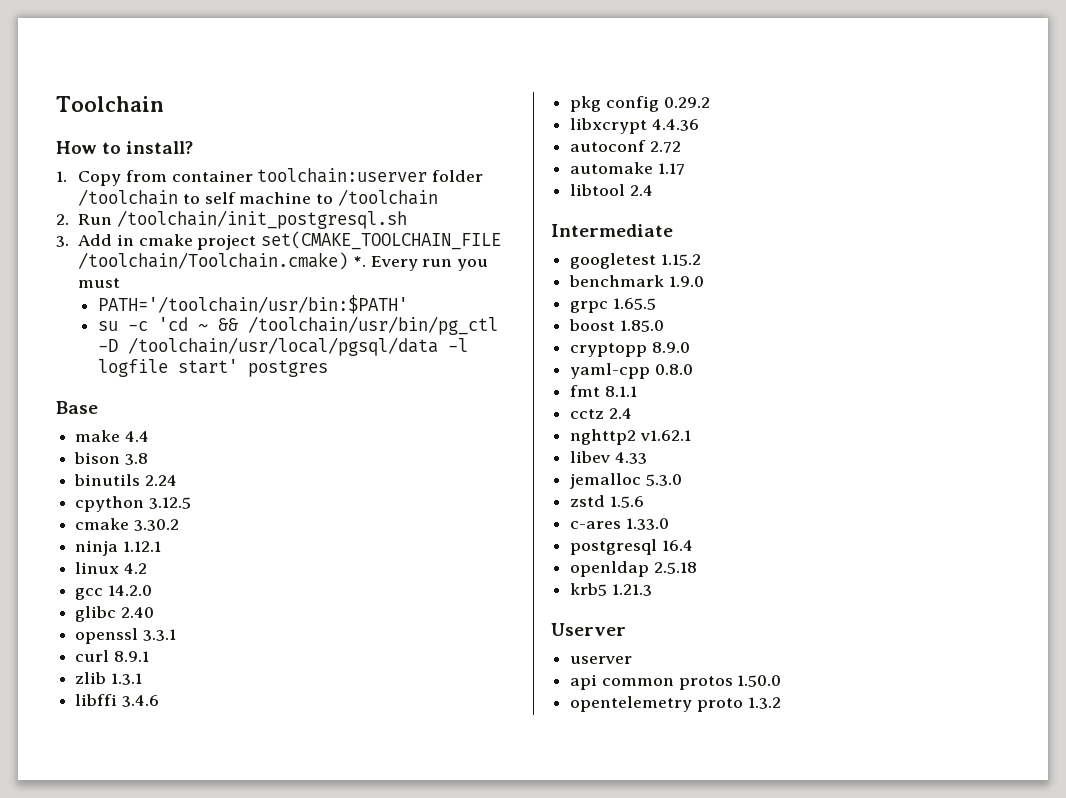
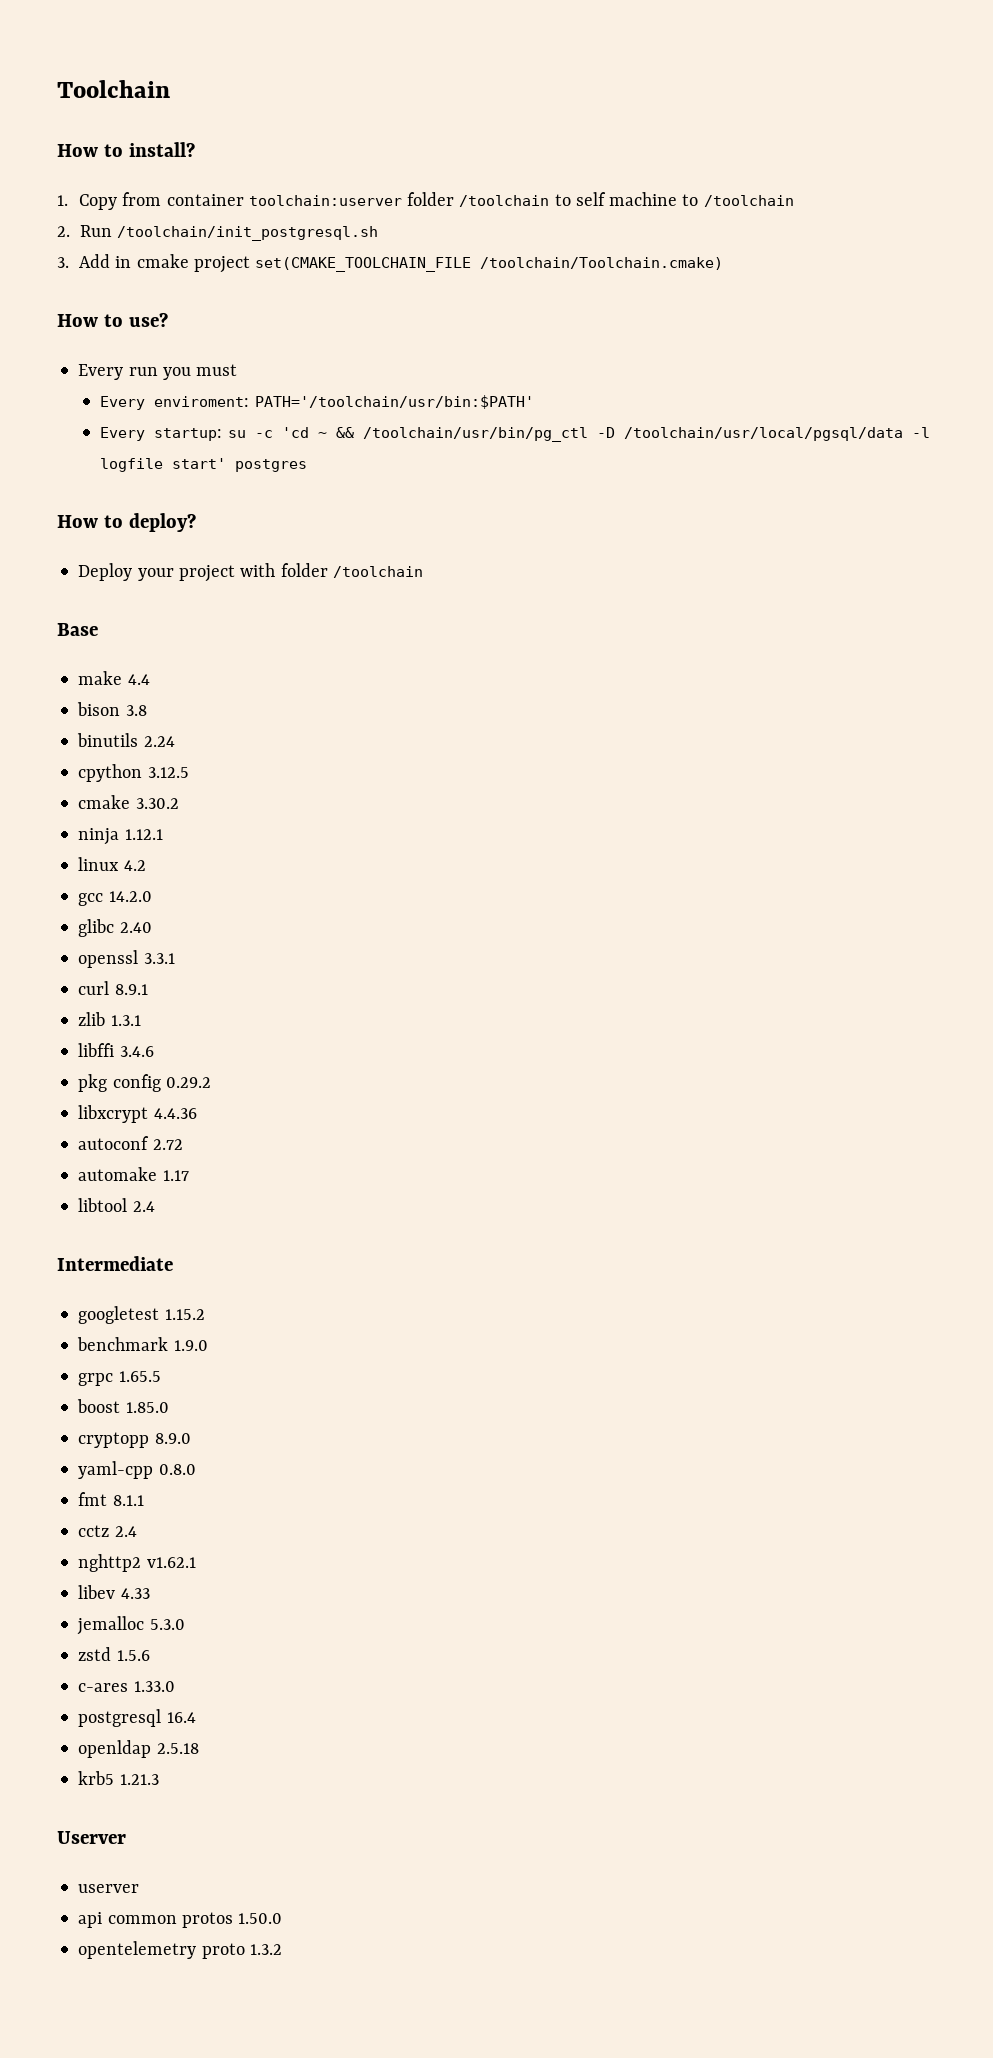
[353,256,367,267] *. -> [57,312,168,327] // How to use? //
(121, 283) none -> [100,396,250,410] Every enviroment:
(408, 304) none -> [100,427,223,441] Every startup:
(328, 368) none -> [57,513,196,532] [78,563,423,582] // How to deploy? // Deploy your project with folder /toolchain

